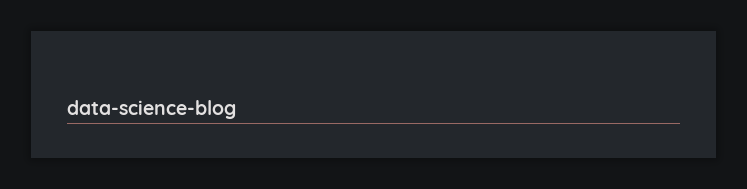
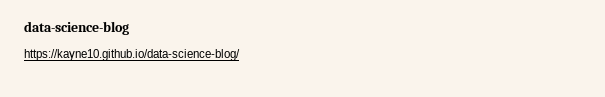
(236, 109) none -> [24,49,240,61] // https://kayne10.github.io/data-science-blog/

